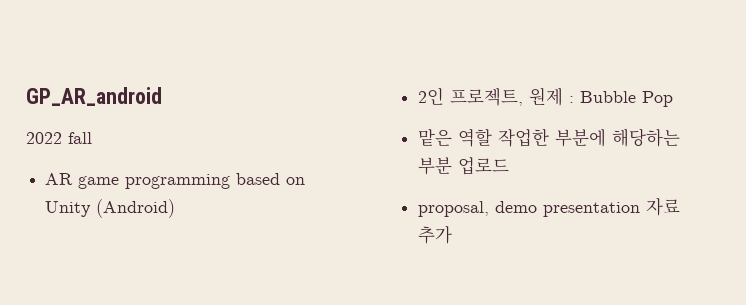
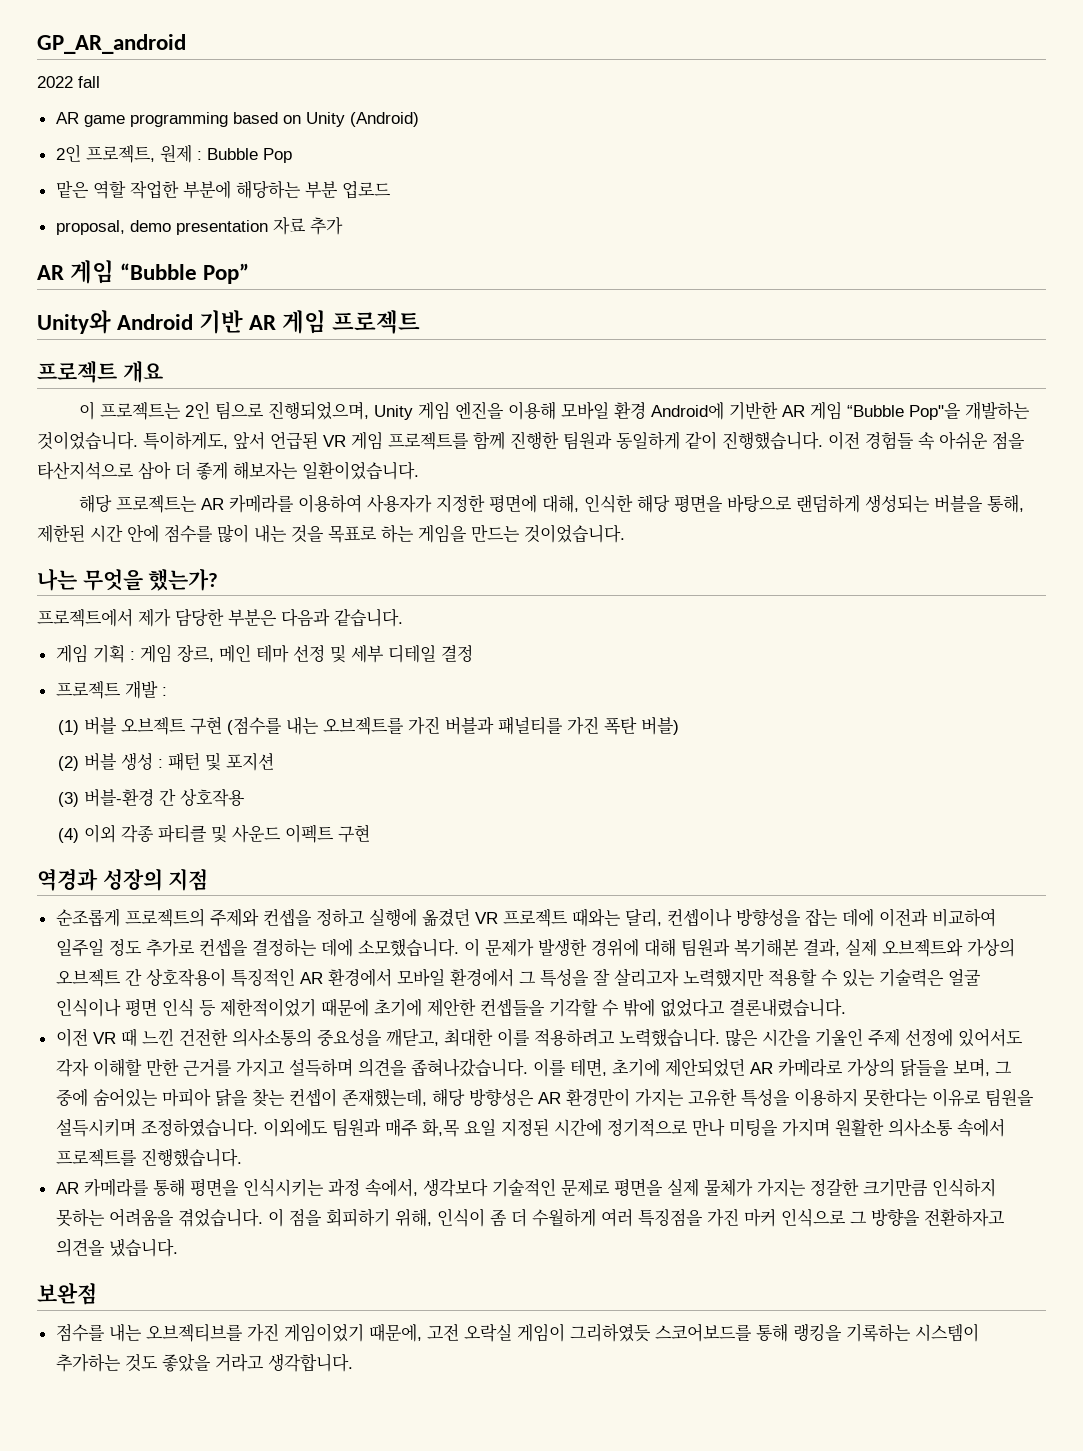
(453, 235) none -> [37,260,250,284] [37,310,421,334] [37,361,163,383] [79,401,1031,420] [37,431,1025,450] [37,461,419,480] [79,494,1025,513] [37,524,625,543] [37,568,219,591] [37,608,403,627] [55,644,473,663] [55,680,167,699] [57,716,679,735] [57,752,274,771] [57,788,245,807] [57,824,370,843] [37,868,209,891] [55,908,996,927] [55,938,1015,957] [55,968,981,987] [55,998,846,1017] [55,1028,1023,1047] [55,1058,1012,1077] [55,1088,1034,1107] [55,1118,1005,1137] [55,1148,242,1167] [55,1178,996,1197] [55,1208,1005,1227] [55,1238,178,1257] [37,1283,97,1305] [55,1323,979,1342] [55,1353,353,1372] // AR 게임 “Bubble Pop” // Unity와 Android 기반 AR 게임 프로젝트 // 프로젝트 개요 // 이 프로젝트는 2인 팀으로 진행되었으며, Unity 게임 엔진을 이용해 모바일 환경 Android에 기반한 AR 게임 “Bubble Pop"을 개발하는 것이었습니다. 특이하게도, 앞서 언급된 VR 게임 프로젝트를 함께 진행한 팀원과 동일하게 같이 진행했습니다. 이전 경험들 속 아쉬운 점을 타산지석으로 삼아 더 좋게 해보자는 일환이었습니다. // 해당 프로젝트는 AR 카메라를 이용하여 사용자가 지정한 평면에 대해, 인식한 해당 평면을 바탕으로 랜덤하게 생성되는 버블을 통해, 제한된 시간 안에 점수를 많이 내는 것을 목표로 하는 게임을 만드는 것이었습니다. // 나는 무엇을 했는가? // 프로젝트에서 제가 담당한 부분은 다음과 같습니다. // 게임 기획 : 게임 장르, 메인 테마 선정 및 세부 디테일 결정 // 프로젝트 개발 : // (1) 버블 오브젝트 구현 (점수를 내는 오브젝트를 가진 버블과 패널티를 가진 폭탄 버블) // (2) 버블 생성 : 패턴 및 포지션 // (3) 버블-환경 간 상호작용 // (4) 이외 각종 파티클 및 사운드 이펙트 구현 // 역경과 성장의 지점 // 순조롭게 프로젝트의 주제와 컨셉을 정하고 실행에 옮겼던 VR 프로젝트 때와는 달리, 컨셉이나 방향성을 잡는 데에 이전과 비교하여 일주일 정도 추가로 컨셉을 결정하는 데에 소모했습니다. 이 문제가 발생한 경위에 대해 팀원과 복기해본 결과, 실제 오브젝트와 가상의 오브젝트 간 상호작용이 특징적인 AR 환경에서 모바일 환경에서 그 특성을 잘 살리고자 노력했지만 적용할 수 있는 기술력은 얼굴 인식이나 평면 인식 등 제한적이었기 때문에 초기에 제안한 컨셉들을 기각할 수 밖에 없었다고 결론내렸습니다. // 이전 VR 때 느낀 건전한 의사소통의 중요성을 깨닫고, 최대한 이를 적용하려고 노력했습니다. 많은 시간을 기울인 주제 선정에 있어서도 각자 이해할 만한 근거를 가지고 설득하며 의견을 좁혀나갔습니다. 이를 테면, 초기에 제안되었던 AR 카메라로 가상의 닭들을 보며, 그 중에 숨어있는 마피아 닭을 찾는 컨셉이 존재했는데, 해당 방향성은 AR 환경만이 가지는 고유한 특성을 이용하지 못한다는 이유로 팀원을 설득시키며 조정하였습니다. 이외에도 팀원과 매주 화,목 요일 지정된 시간에 정기적으로 만나 미팅을 가지며 원활한 의사소통 속에서 프로젝트를 진행했습니다. // AR 카메라를 통해 평면을 인식시키는 과정 속에서, 생각보다 기술적인 문제로 평면을 실제 물체가 가지는 정갈한 크기만큼 인식하지 못하는 어려움을 겪었습니다. 이 점을 회피하기 위해, 인식이 좀 더 수월하게 여러 특징점을 가진 마커 인식으로 그 방향을 전환하자고 의견을 냈습니다. // 보완점 // 점수를 내는 오브젝티브를 가진 게임이었기 때문에, 고전 오락실 게임이 그리하였듯 스코어보드를 통해 랭킹을 기록하는 시스템이 추가하는 것도 좋았을 거라고 생각합니다.

